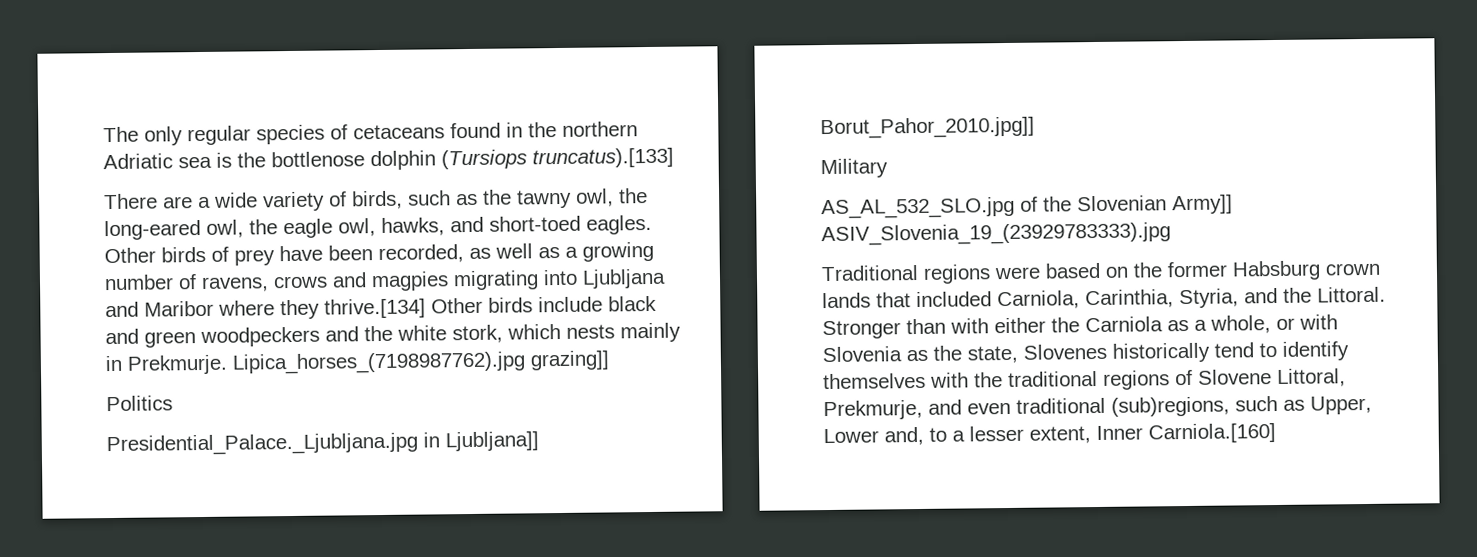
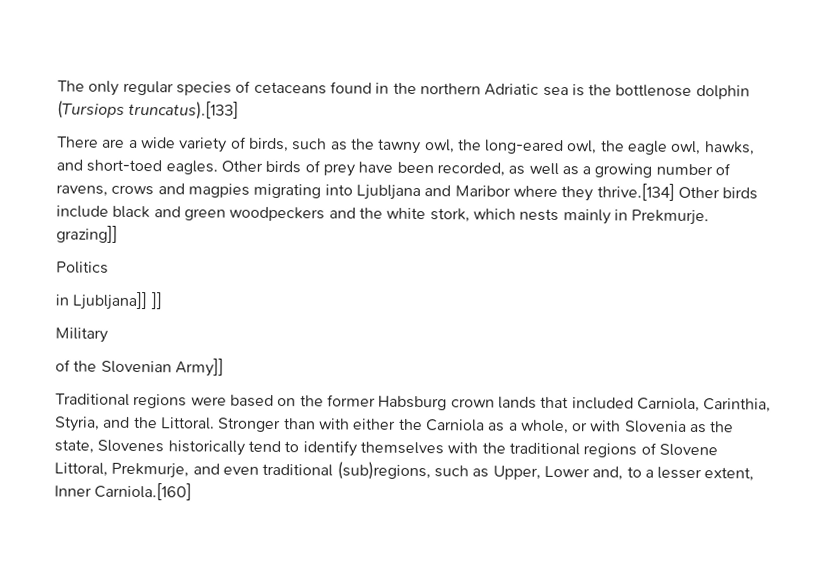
[232,351,526,375] Lipica_horses_(7198987762).jpg -> (710, 217) none
[106,432,418,457] Presidential_Palace._Ljubljana.jpg -> (109, 267) none
[820,116,1035,140] Borut_Pahor_2010.jpg]] -> [150,292,162,310] ]]
[821,196,1015,220] AS_AL_532_SLO.jpg -> (108, 335) none
[821,222,1171,247] ASIV_Slovenia_19_(23929783333).jpg -> (224, 367) none

